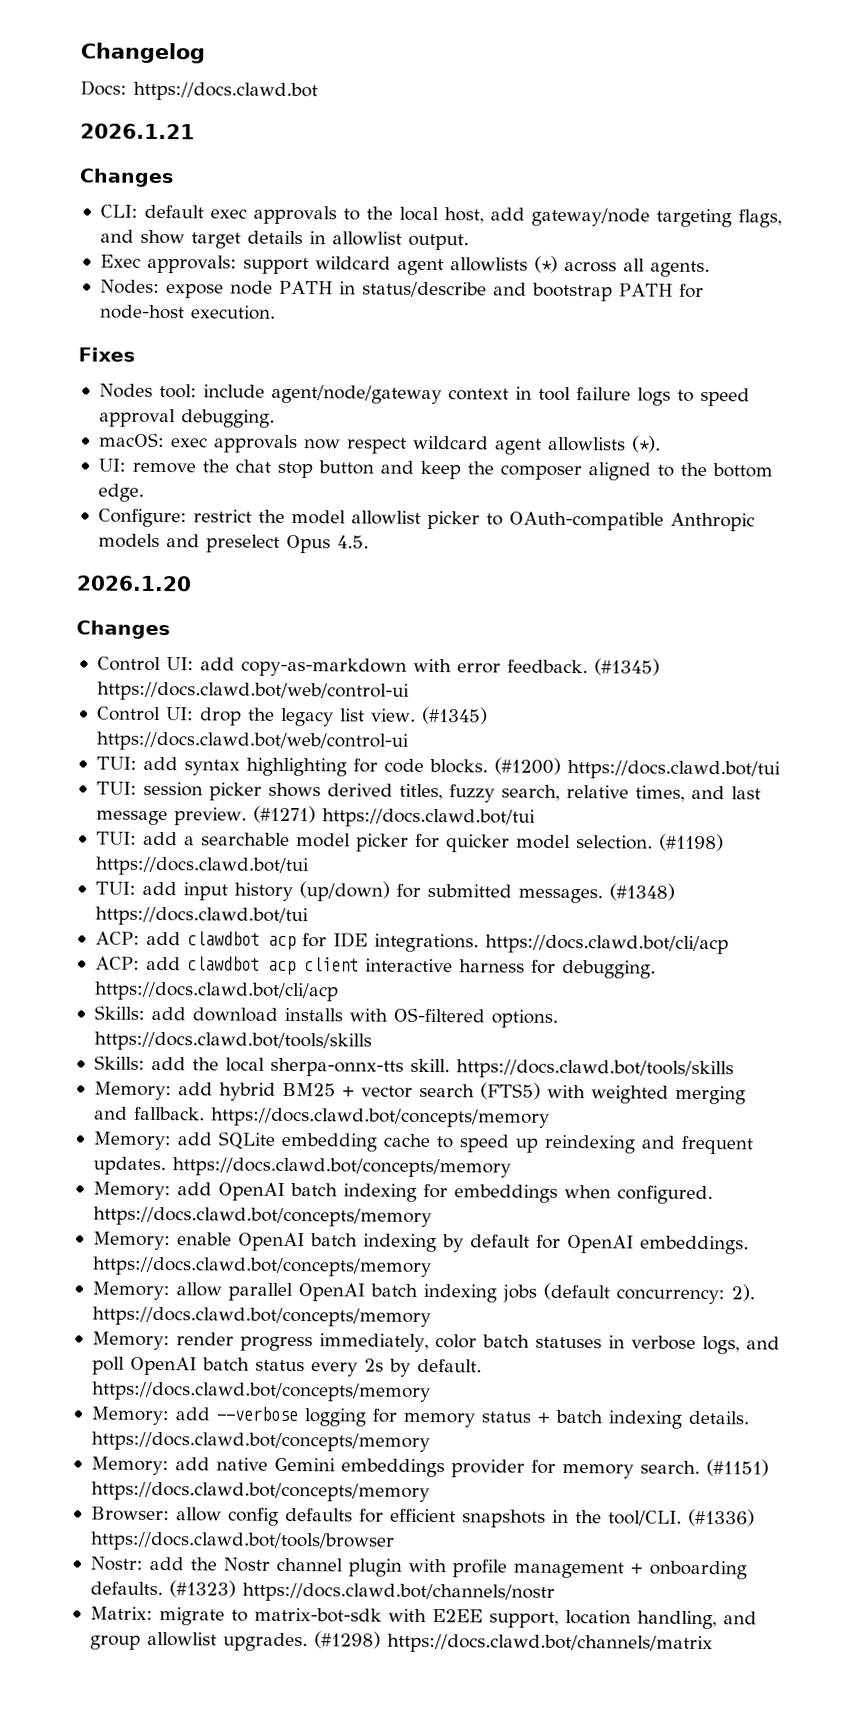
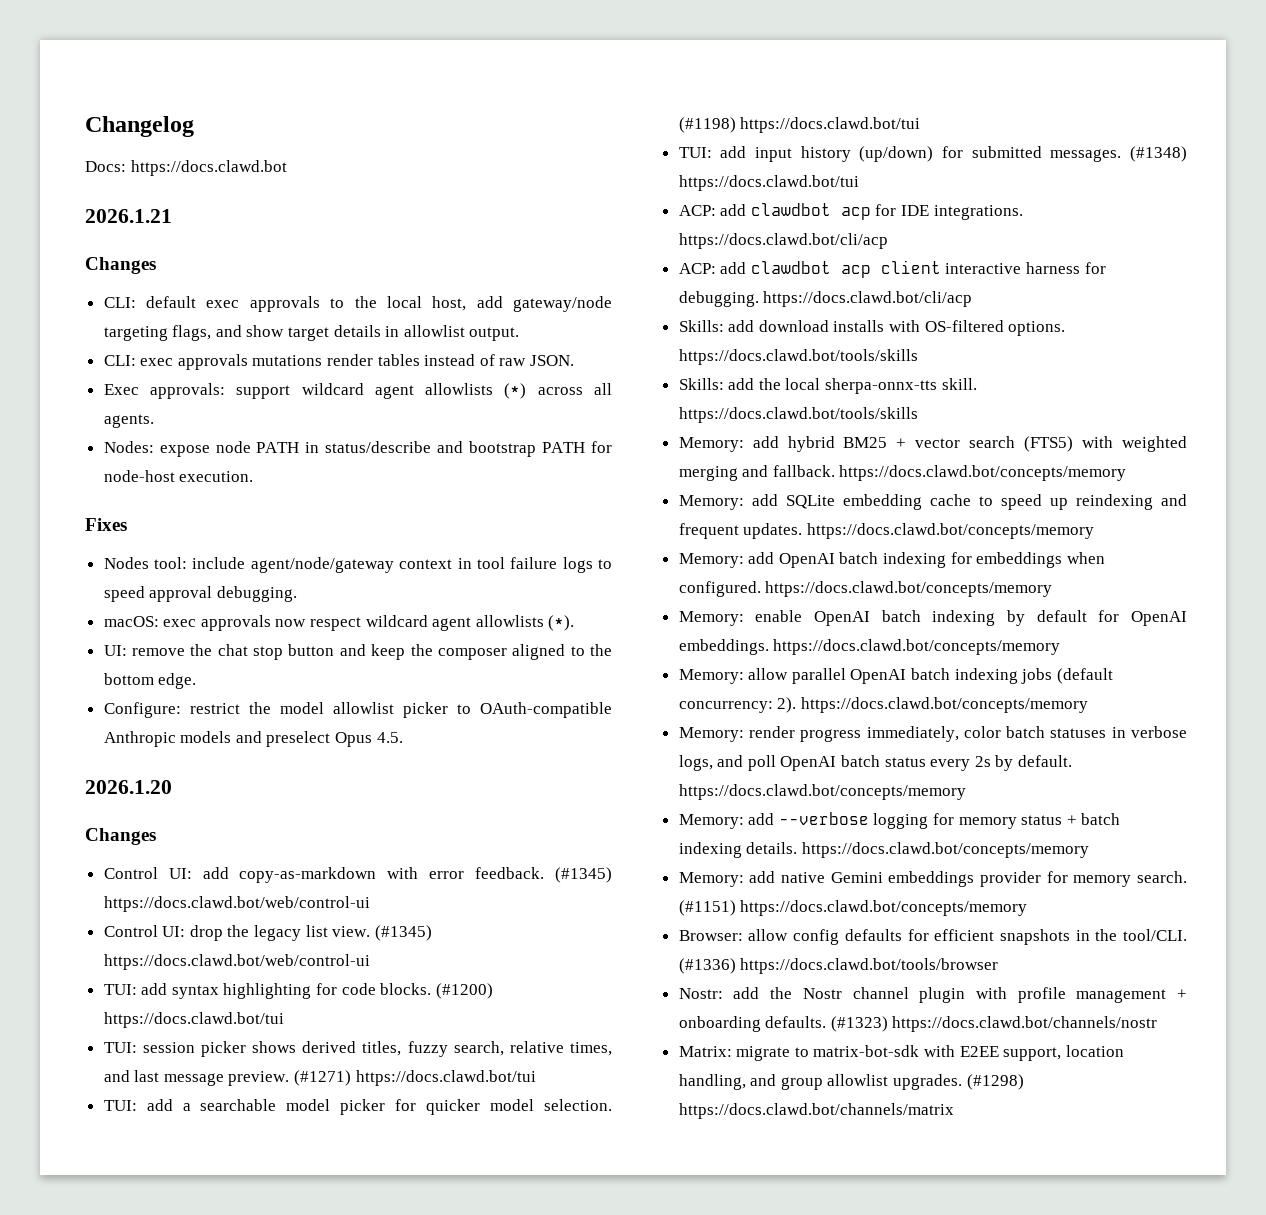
(469, 242) none -> [103,354,575,370] // CLI: exec approvals mutations render tables instead of raw JSON.

